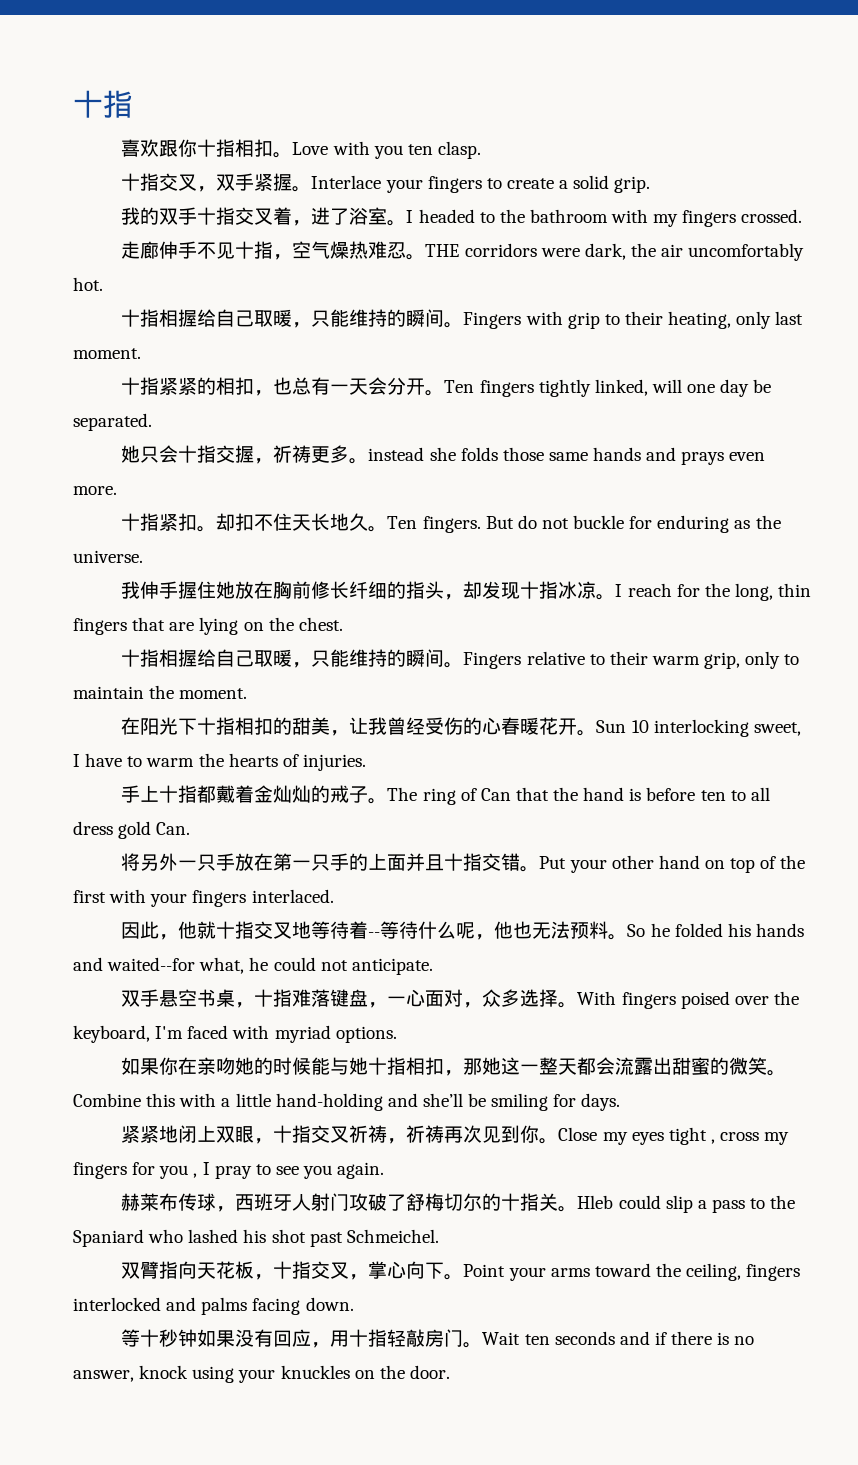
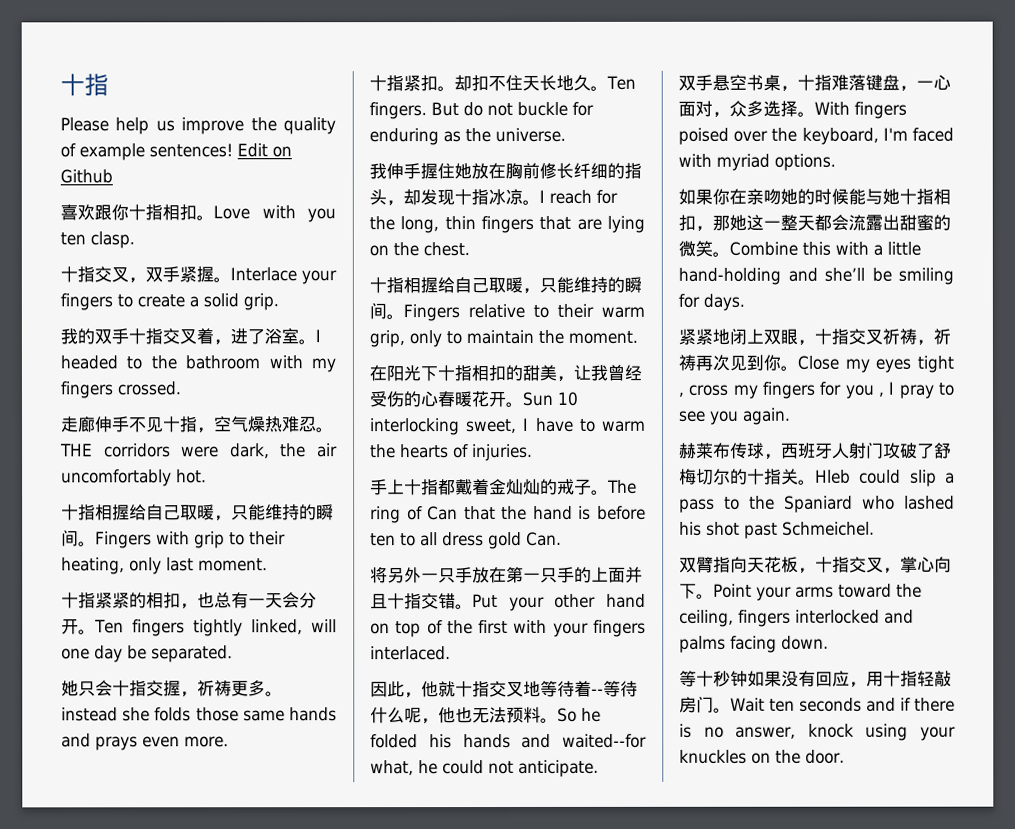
[73,90,133,118] 十指 -> [60,73,109,97] [60,117,336,135] [60,143,292,161] [60,169,113,184] 十指 // Please help us improve the quality of example sentences! Edit on Github

